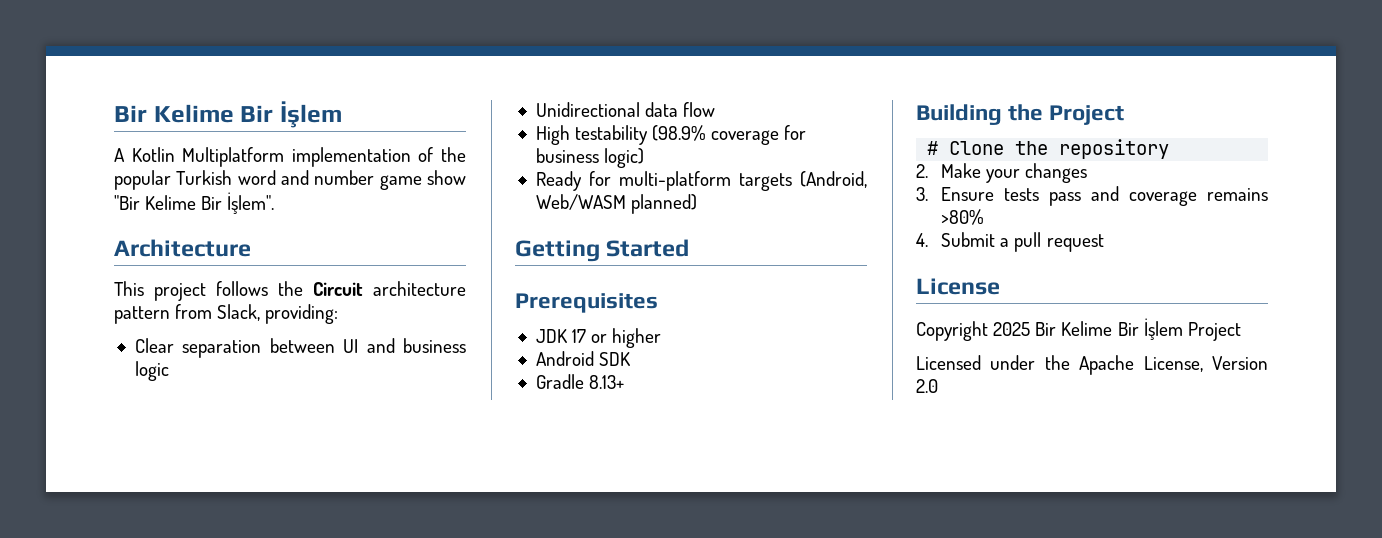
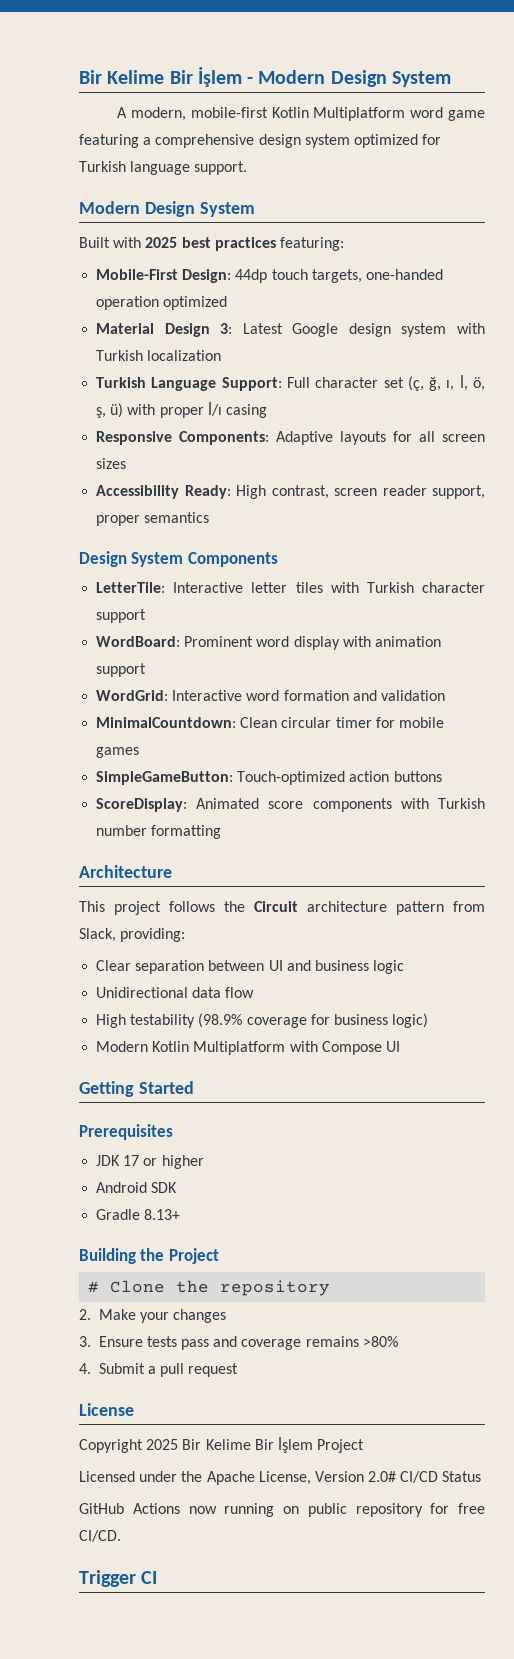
[114,101,342,128] [114,147,467,167] [114,170,466,190] [114,192,275,214] Bir Kelime Bir İşlem // A Kotlin Multiplatform implementation of the popular Turkish word and number game show "Bir Kelime Bir İşlem". -> [79,67,451,87] [117,107,485,121] [79,134,442,148] [79,161,248,175] [79,201,255,217] [79,237,344,251] [96,269,443,283] [96,296,228,310] [96,323,485,337] [96,350,222,361] [96,375,486,391] [96,402,267,418] [96,431,485,445] [96,458,127,469] [96,485,485,499] [96,512,210,526] [79,551,278,567] [96,582,485,593] [96,609,147,623] [96,636,441,650] [96,663,147,677] [96,690,445,701] [96,717,444,728] [96,747,140,758] [96,771,442,785] [96,798,485,812] [96,825,222,839] Bir Kelime Bir İşlem - Modern Design System // A modern, mobile-first Kotlin Multiplatform word game featuring a comprehensive design system optimized for Turkish language support. // Modern Design System // Built with 2025 best practices featuring: // Mobile-First Design: 44dp touch targets, one-handed operation optimized // Material Design 3: Latest Google design system with Turkish localization // Turkish Language Support: Full character set (ç, ğ, ı, İ, ö, ş, ü) with proper İ/ı casing // Responsive Components: Adaptive layouts for all screen sizes // Accessibility Ready: High contrast, screen reader support, proper semantics // Design System Components // LetterTile: Interactive letter tiles with Turkish character support // WordBoard: Prominent word display with animation support // WordGrid: Interactive word formation and validation // MinimalCountdown: Clean circular timer for mobile games // SimpleGameButton: Touch-optimized action buttons // ScoreDisplay: Animated score components with Turkish number formatting
[535,171,867,191] [535,194,698,214] Ready for multi-platform targets (Android, Web/WASM planned) -> [96,1041,400,1055] Modern Kotlin Multiplatform with Compose UI
[916,379,938,393] 2.0 -> [368,1471,482,1483] [79,1503,485,1517] [79,1530,121,1542] [79,1570,158,1587] 2.0# CI/CD Status // GitHub Actions now running on public repository for free CI/CD. // Trigger CI

